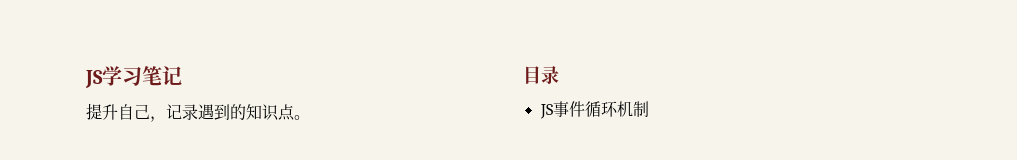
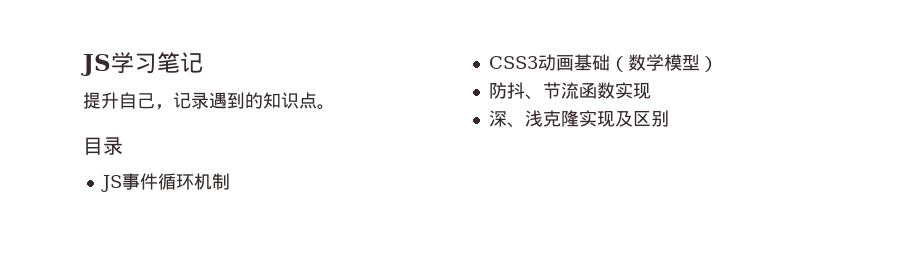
(649, 109) none -> [488,54,718,72] [488,82,651,100] [488,110,669,128] // CSS3动画基础（数学模型） // 防抖、节流函数实现 // 深、浅克隆实现及区别

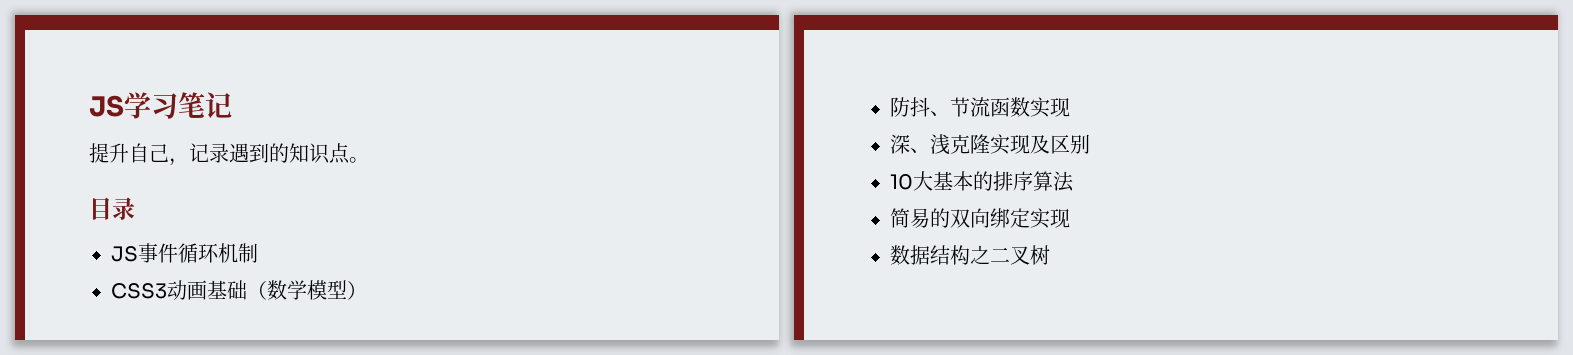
(669, 118) none -> [890,171,1074,192] [890,208,1070,229] [890,245,1050,265] // 10大基本的排序算法 // 简易的双向绑定实现 // 数据结构之二叉树

